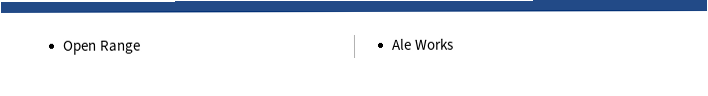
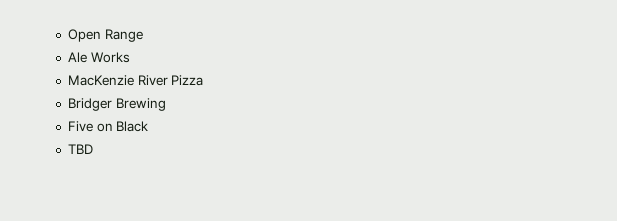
(454, 44) none -> [67,75,204,86] [67,98,166,111] [67,121,149,132] [67,144,93,154] // MacKenzie River Pizza // Bridger Brewing // Five on Black // TBD

